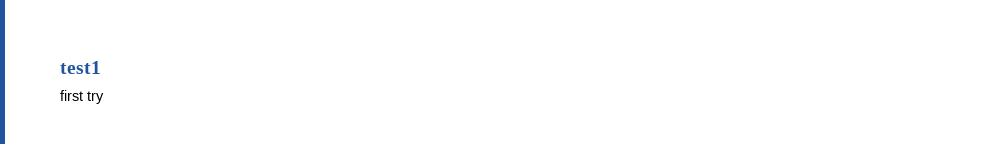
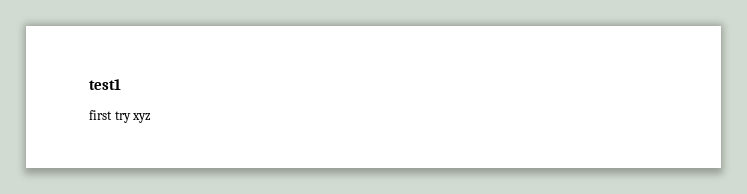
(104, 97) none -> [132,113,152,123] xyz

